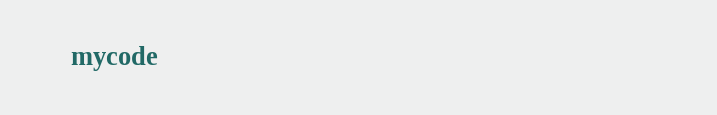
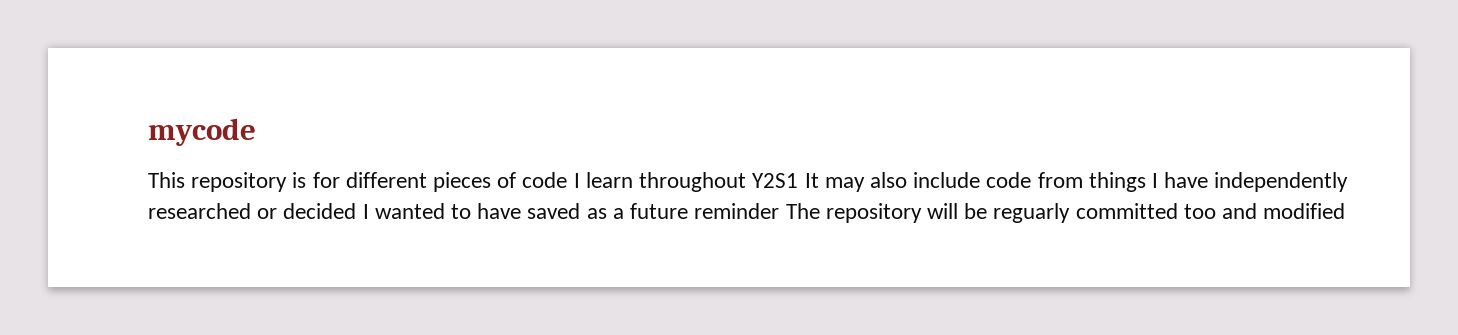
(158, 58) none -> [148,172,1349,192] [148,203,1346,223] // This repository is for different pieces of code I learn throughout Y2S1 It may also include code from things I have independently researched or decided I wanted to have saved as a future reminder The repository will be reguarly committed too and modified

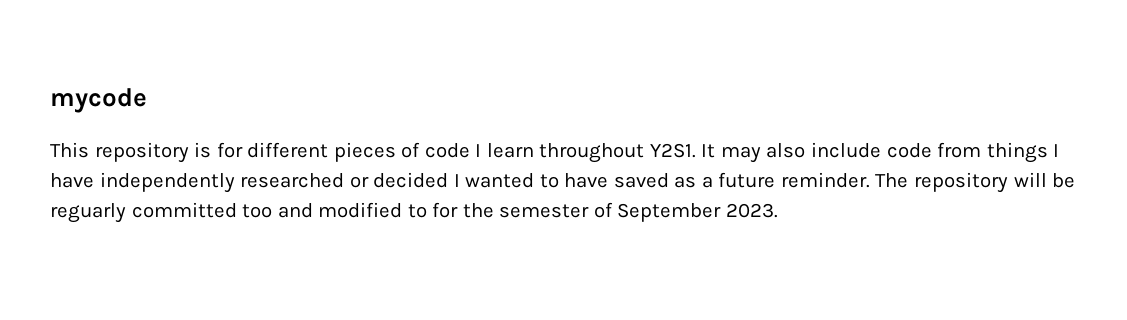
[752,173,799,188] Y2S1 -> [649,143,696,158] Y2S1.
[694,203,780,219] reminder -> [780,172,870,188] reminder.
(1346, 211) none -> [407,202,778,222] to for the semester of September 2023.

